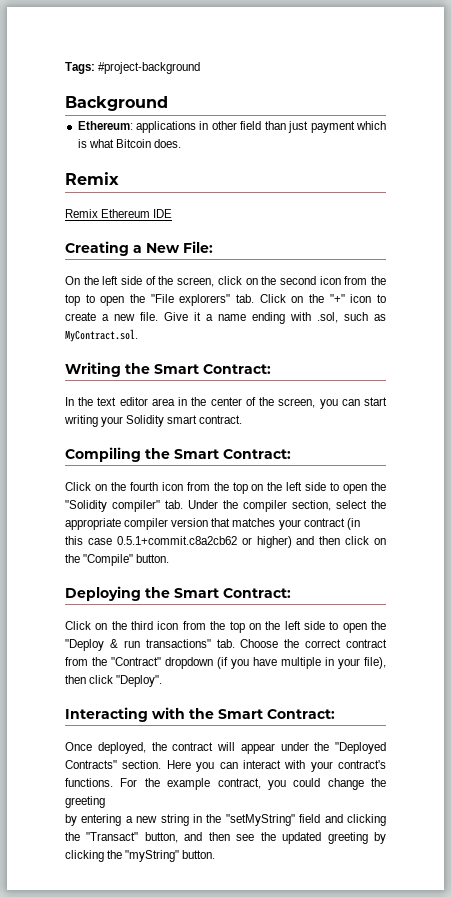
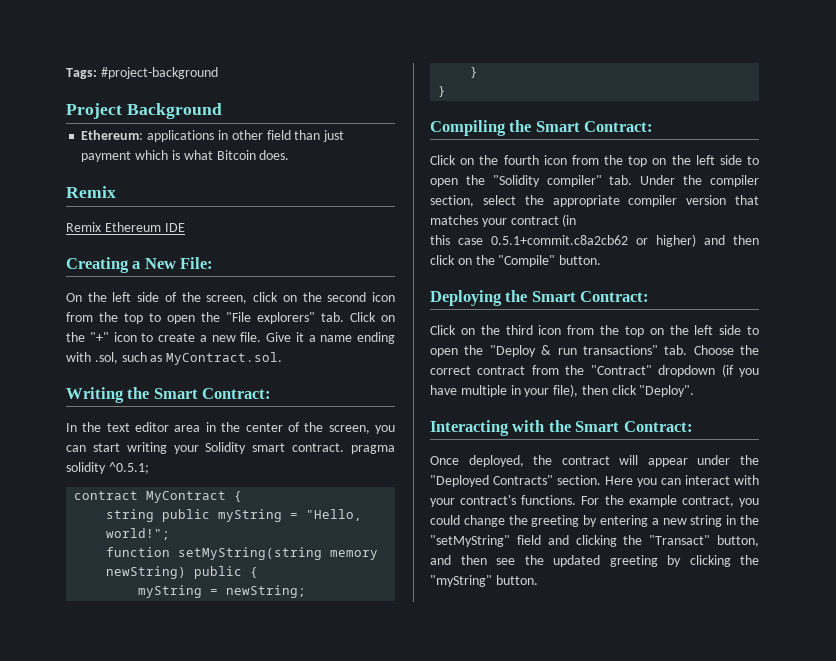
(201, 68) none -> [66,103,122,119] Project
(243, 419) none -> [350,445,395,454] [66,462,149,474] [74,491,243,503] [106,509,363,522] [106,528,171,540] [106,547,379,560] [106,566,259,579] [138,585,307,598] [470,67,479,78] [438,86,447,97] pragma solidity ^0.5.1; // contract MyContract { // string public myString = "Hello, world!"; // function setMyString(string memory newString) public { // myString = newString; // } // }
(105, 802) // -> (580, 521) none

